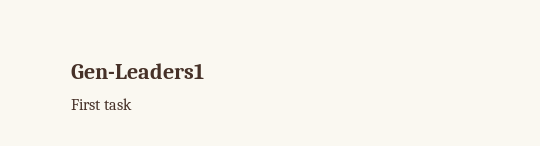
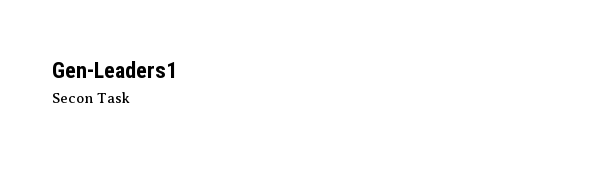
[71,98,133,110] First task -> [52,92,130,103] Secon Task

